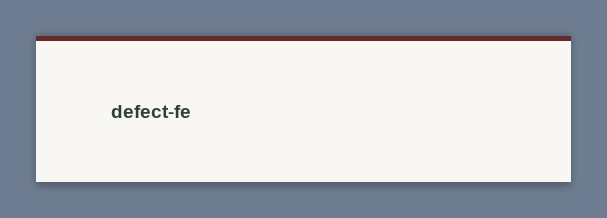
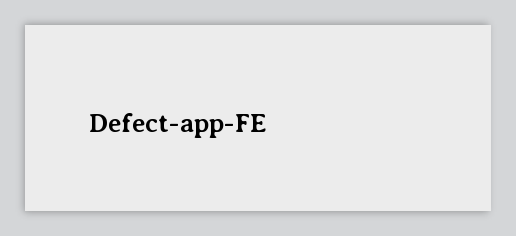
[111,105,191,118] defect-fe -> [89,113,267,138] Defect-app-FE

